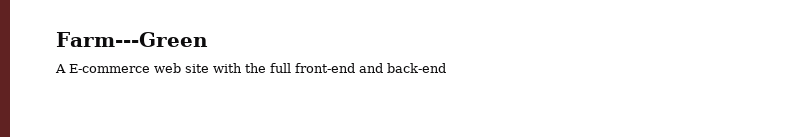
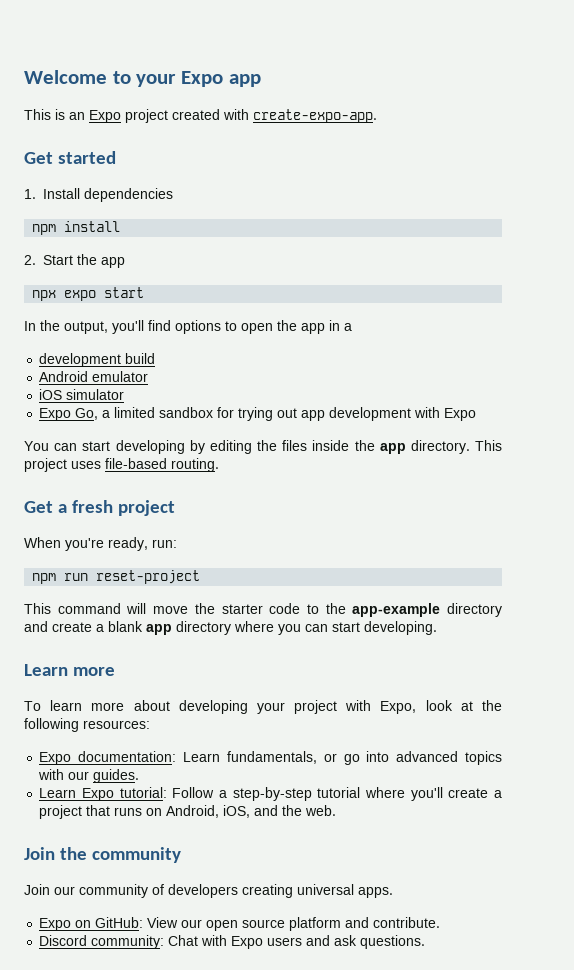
[56,32,208,47] [55,63,446,73] Farm---Green // A E-commerce web site with the full front-end and back-end -> [24,70,261,87] [24,109,377,123] [24,151,116,164] [24,188,173,202] [32,221,121,235] [24,254,125,268] [32,287,145,301] [24,320,352,334] [39,353,156,367] [39,371,149,382] [39,389,125,400] [39,407,477,421] [24,440,503,454] [24,458,219,472] [24,500,175,516] [24,537,177,551] [32,570,201,584] [24,603,502,617] [24,621,437,635] [24,664,115,676] [24,700,503,714] [24,718,150,732] [39,751,502,765] [38,769,140,783] [39,787,503,801] [39,805,337,819] [24,847,181,863] [24,884,393,898] [39,917,441,931] [39,935,426,949] Welcome to your Expo app // This is an Expo project created with create-expo-app. // Get started // 1. Install dependencies // npm install // 2. Start the app // npx expo start // In the output, you'll find options to open the app in a // development build // Android emulator // iOS simulator // Expo Go, a limited sandbox for trying out app development with Expo // You can start developing by editing the files inside the app directory. This project uses file-based routing. // Get a fresh project // When you're ready, run: // npm run reset-project // This command will move the starter code to the app-example directory and create a blank app directory where you can start developing. // Learn more // To learn more about developing your project with Expo, look at the following resources: // Expo documentation: Learn fundamentals, or go into advanced topics with our guides. // Learn Expo tutorial: Follow a step-by-step tutorial where you'll create a project that runs on Android, iOS, and the web. // Join the community // Join our community of developers creating universal apps. // Expo on GitHub: View our open source platform and contribute. // Discord community: Chat with Expo users and ask questions.

